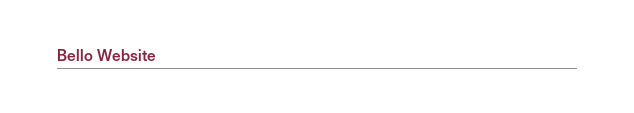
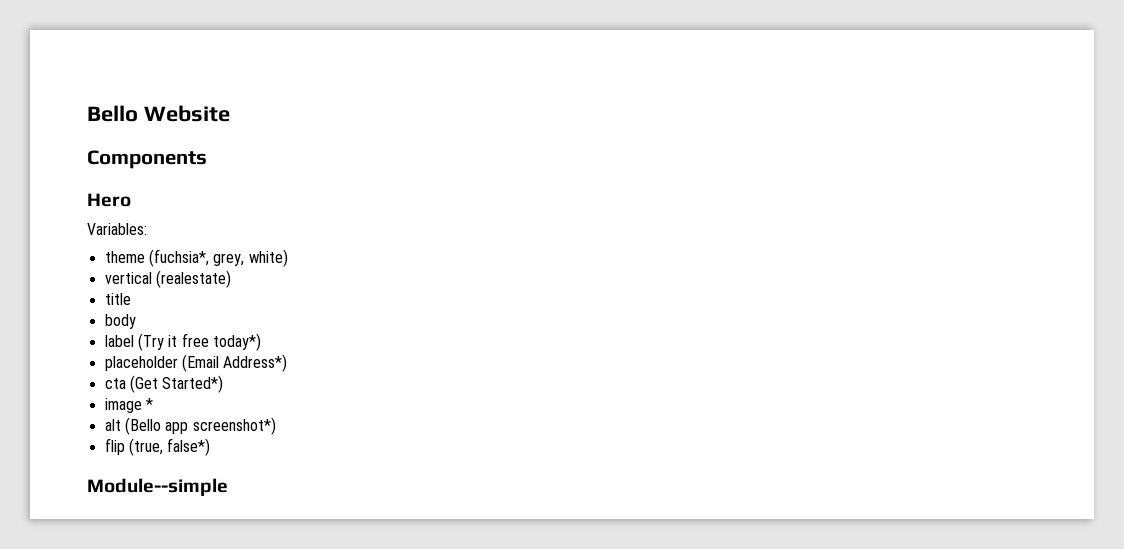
(157, 55) none -> [87,150,207,169] [87,193,131,207] [87,223,147,235] [104,249,288,267] [104,270,231,288] [104,293,131,305] [104,314,136,329] [104,333,261,351] [104,354,288,372] [104,375,224,393] [104,398,153,413] [104,417,276,435] [104,438,211,456] [87,478,228,496] // Components // Hero // Variables: // theme (fuchsia*, grey, white) // vertical (realestate) // title // body // label (Try it free today*) // placeholder (Email Address*) // cta (Get Started*) // image * // alt (Bello app screenshot*) // flip (true, false*) // Module--simple

